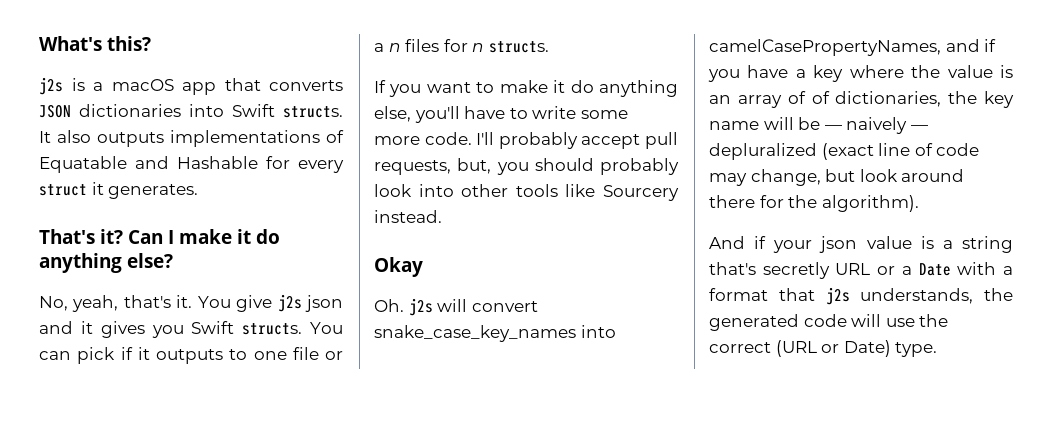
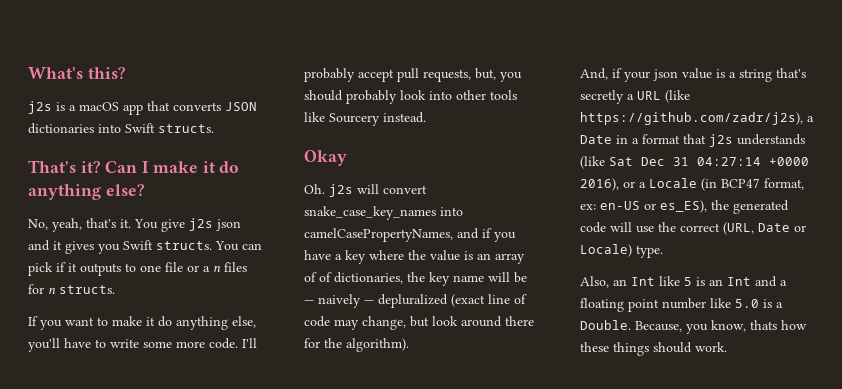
[39,130,344,147] [39,156,344,173] [39,182,199,199] It also outputs implementations of Equatable and Hashable for every struct it generates. -> (214, 128) none
[709,236,745,249] And -> [580,68,608,80] And,
[835,263,896,275] URL or -> [627,90,690,103] [580,112,803,125] a URL (like https://github.com/zadr/j2s),
[957,262,997,275] with -> [616,135,628,144] in
[860,288,974,304] understands, -> [737,134,805,145] [580,156,809,169] [580,178,804,191] [580,200,707,213] understands (like Sat Dec 31 04:27:14 +0000 2016), or a Locale (in BCP47 format, ex: en-US or es_ES),
[775,340,938,357] (URL or Date) type. -> [723,222,806,235] [580,244,663,258] [580,276,787,288] [580,298,783,312] [580,320,807,334] [580,342,727,356] (URL, Date or Locale) type. // Also, an Int like 5 is an Int and a floating point number like 5.0 is a Double. Because, you know, thats how these things should work.

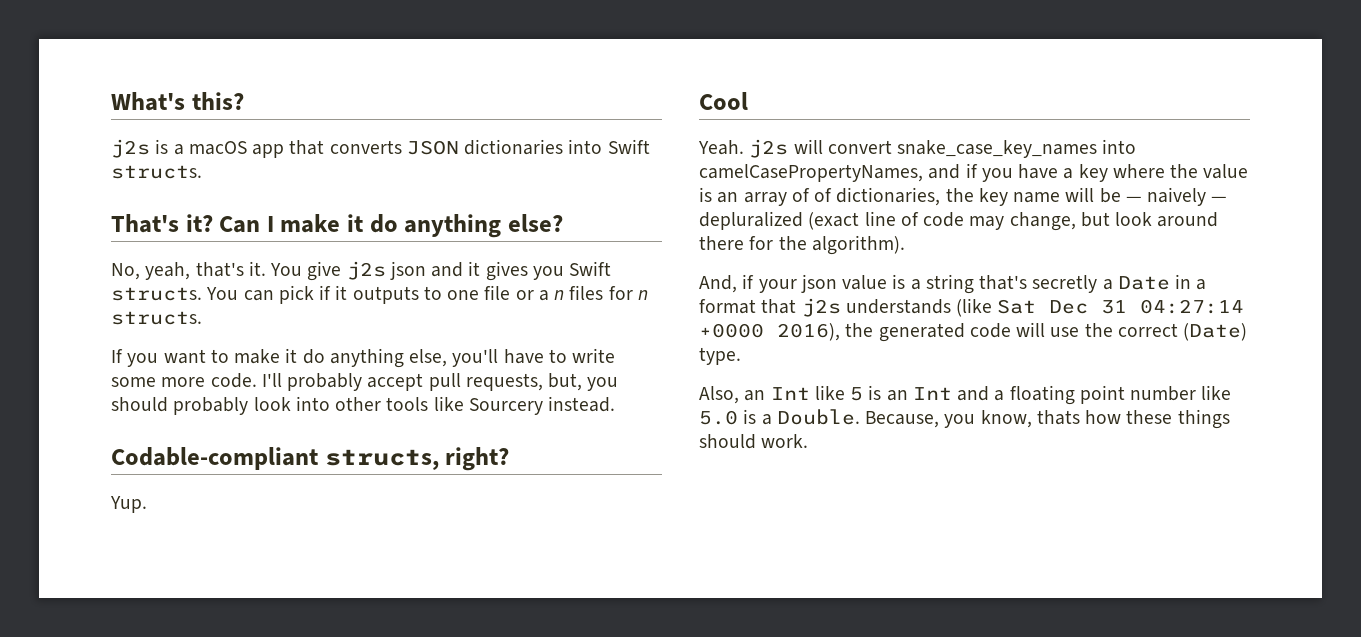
[304,150,347,166] [304,184,325,194] Okay // Oh. -> [111,447,510,471] [110,496,147,513] [699,92,748,110] [698,140,744,155] Codable-compliant structs, right? // Yup. // Cool // Yeah.
[637,90,690,103] [580,112,814,125] URL (like https://github.com/zadr/j2s), a -> (1113, 284) none
[623,178,804,191] [580,200,707,213] or a Locale (in BCP47 format, ex: en-US or es_ES), -> (840, 332) none
[723,222,806,235] [580,244,632,257] (URL, Date or Locale) -> [1183,323,1248,341] (Date)

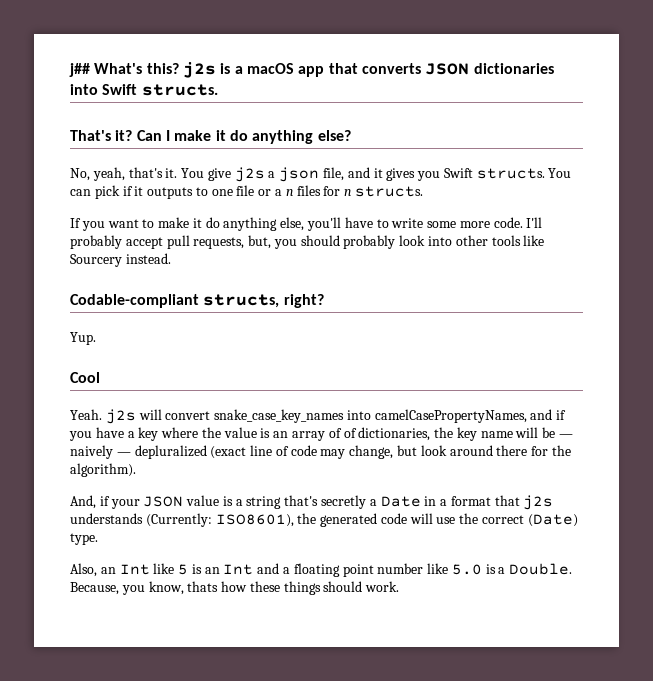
(111, 101) none -> [69,63,90,77] j##
(244, 101) // -> (179, 68) none
[389,261,426,280] json -> [268,167,345,182] a json file,
[800,274,837,293] json -> [143,496,184,507] JSON
[956,298,1245,317] [699,323,840,341] (like Sat Dec 31 04:27:14 +0000 2016), -> [145,513,294,527] (Currently: ISO8601),

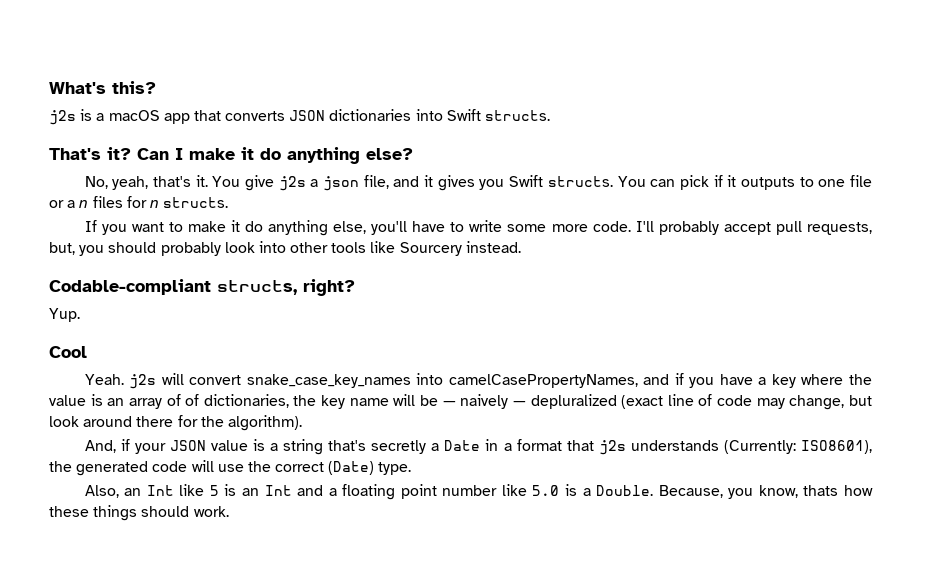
[69,63,90,77] j## -> (49, 88) none
(179, 68) none -> (156, 87) //

